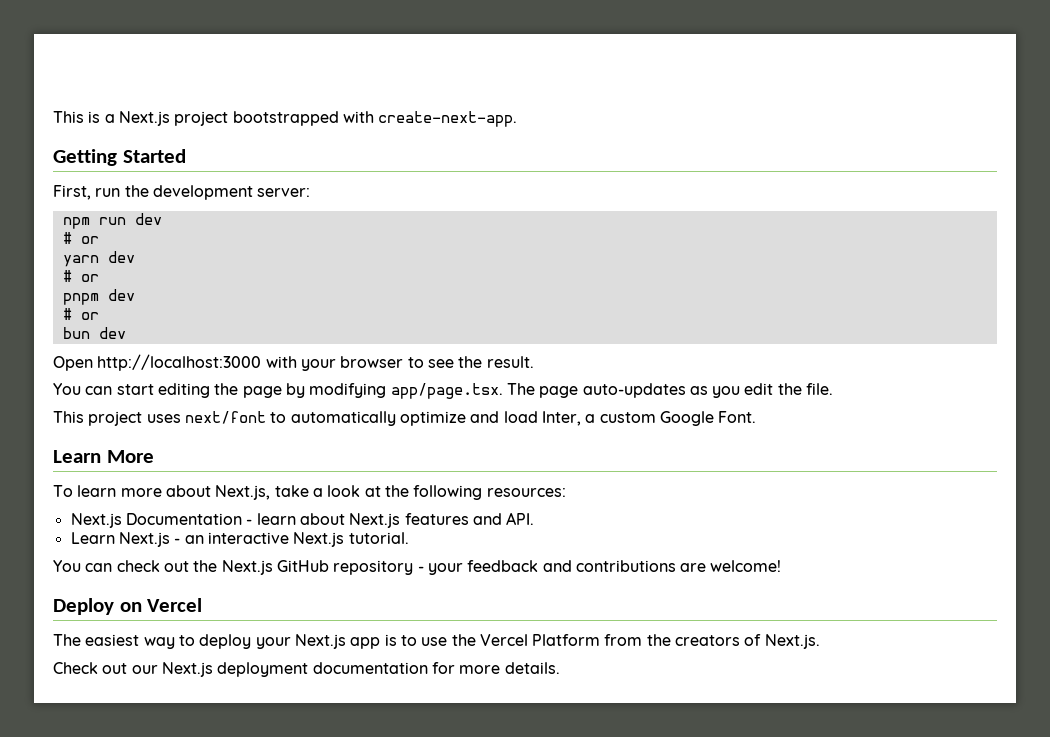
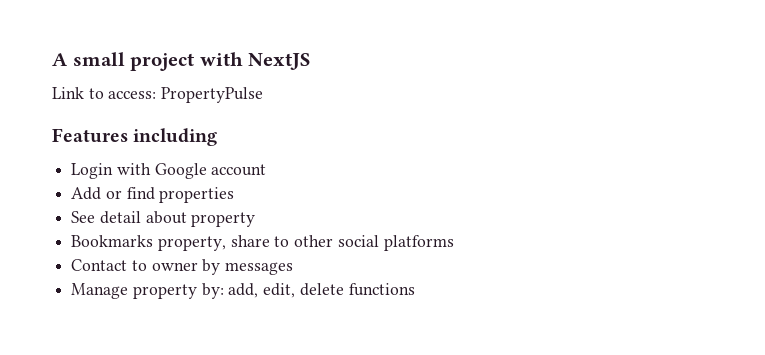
[53,111,518,127] [53,149,186,166] [53,185,311,200] [62,213,162,229] [62,232,99,244] [62,251,135,267] [62,270,99,282] [62,289,135,305] [62,308,99,320] [62,327,126,339] [53,354,534,371] [53,383,834,399] [53,411,757,426] [53,450,154,463] [53,485,566,500] [70,512,535,528] [70,532,409,547] [53,560,782,575] [53,598,203,615] [53,634,820,649] [53,662,560,677] This is a Next.js project bootstrapped with create-next-app. // Getting Started // First, run the development server: // npm run dev // # or // yarn dev // # or // pnpm dev // # or // bun dev // Open http://localhost:3000 with your browser to see the result. // You can start editing the page by modifying app/page.tsx. The page auto-updates as you edit the file. // This project uses next/font to automatically optimize and load Inter, a custom Google Font. // Learn More // To learn more about Next.js, take a look at the following resources: // Next.js Documentation - learn about Next.js features and API. // Learn Next.js - an interactive Next.js tutorial. // You can check out the Next.js GitHub repository - your feedback and contributions are welcome! // Deploy on Vercel // The easiest way to deploy your Next.js app is to use the Vercel Platform from the creators of Next.js. // Check out our Next.js deployment documentation for more details. -> [52,52,311,71] [52,87,264,103] [52,128,218,146] [71,163,267,179] [71,187,235,203] [71,211,256,227] [71,235,454,251] [71,259,294,275] [71,283,415,299] A small project with NextJS // Link to access: PropertyPulse // Features including // Login with Google account // Add or find properties // See detail about property // Bookmarks property, share to other social platforms // Contact to owner by messages // Manage property by: add, edit, delete functions

